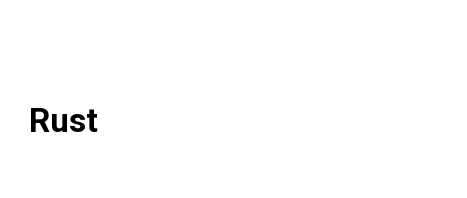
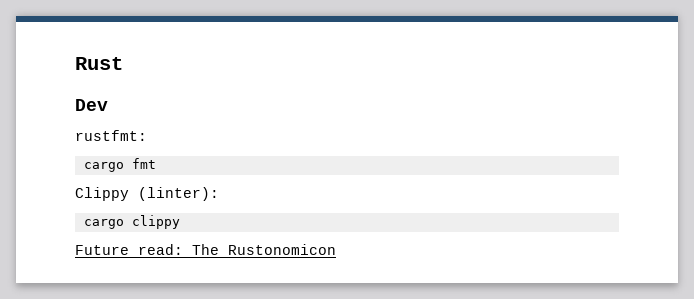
(98, 120) none -> [75,99,108,111] [75,130,147,141] [83,158,156,172] [75,187,219,201] [83,215,180,229] [75,244,336,255] // Dev // rustfmt: // cargo fmt // Clippy (linter): // cargo clippy // Future read: The Rustonomicon

